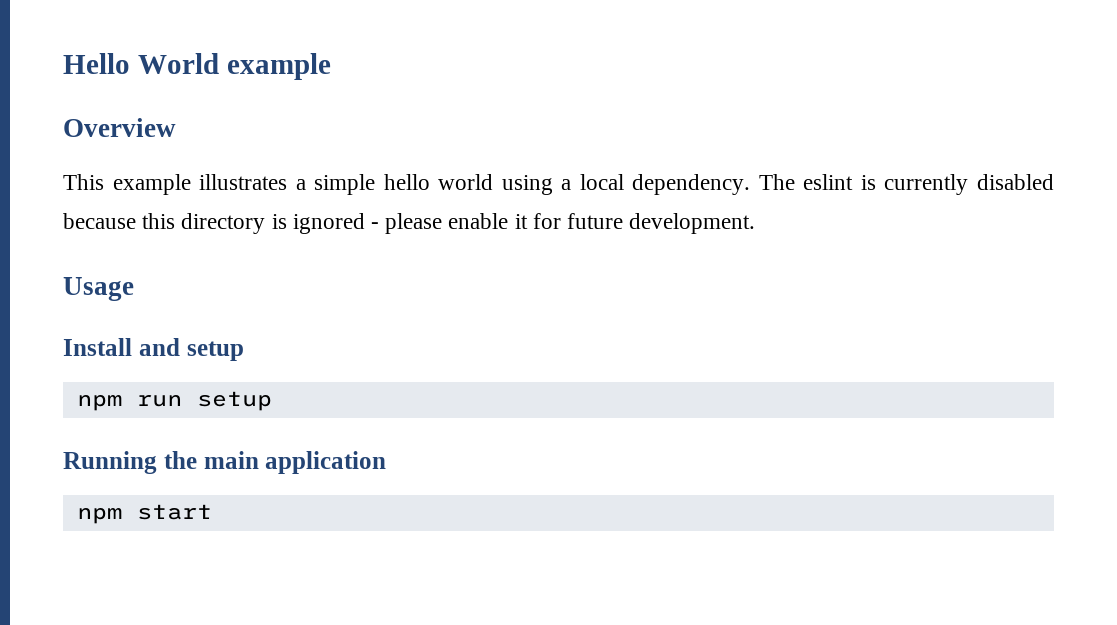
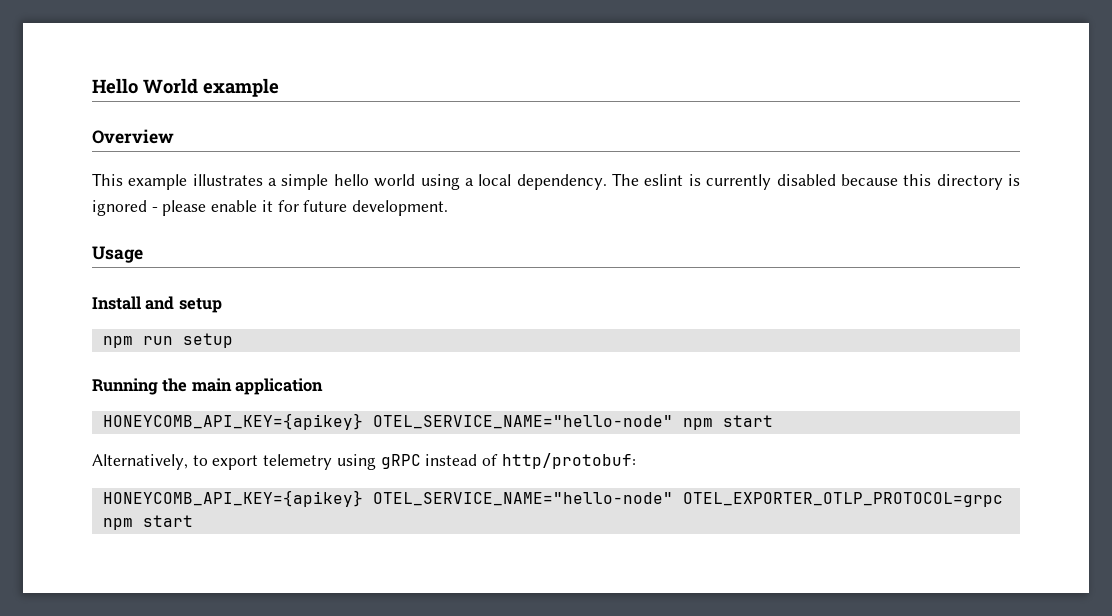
[76,504,212,524] npm start -> [102,413,773,430] [92,453,636,470] [102,490,1003,507] [102,515,193,530] HONEYCOMB_API_KEY={apikey} OTEL_SERVICE_NAME="hello-node" npm start // Alternatively, to export telemetry using gRPC instead of http/protobuf: // HONEYCOMB_API_KEY={apikey} OTEL_SERVICE_NAME="hello-node" OTEL_EXPORTER_OTLP_PROTOCOL=grpc npm start

